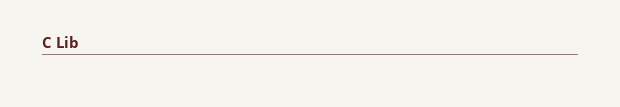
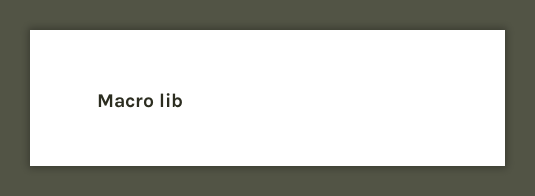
[42,36,79,48] C Lib -> [97,93,184,108] Macro lib

